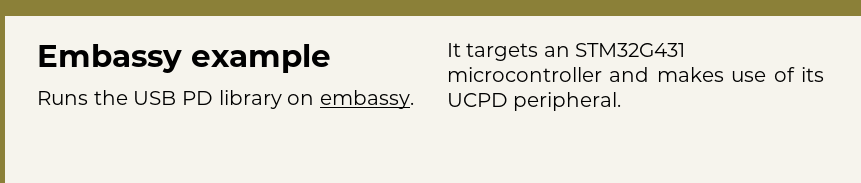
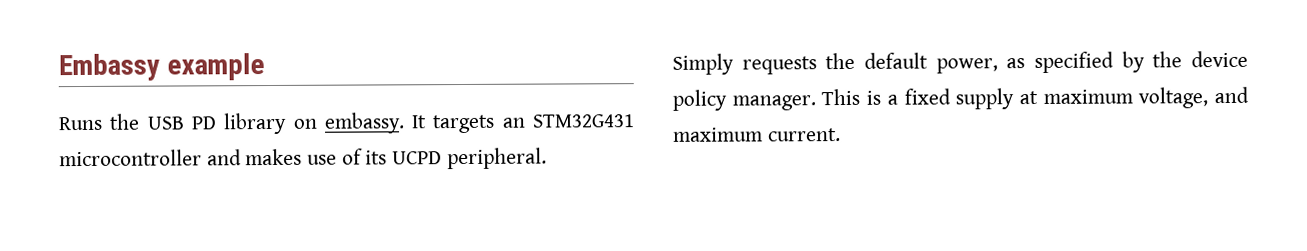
(622, 101) none -> [672,50,1248,75] [672,86,1249,111] [673,127,841,142] // Simply requests the default power, as specified by the device policy manager. This is a fixed supply at maximum voltage, and maximum current.

